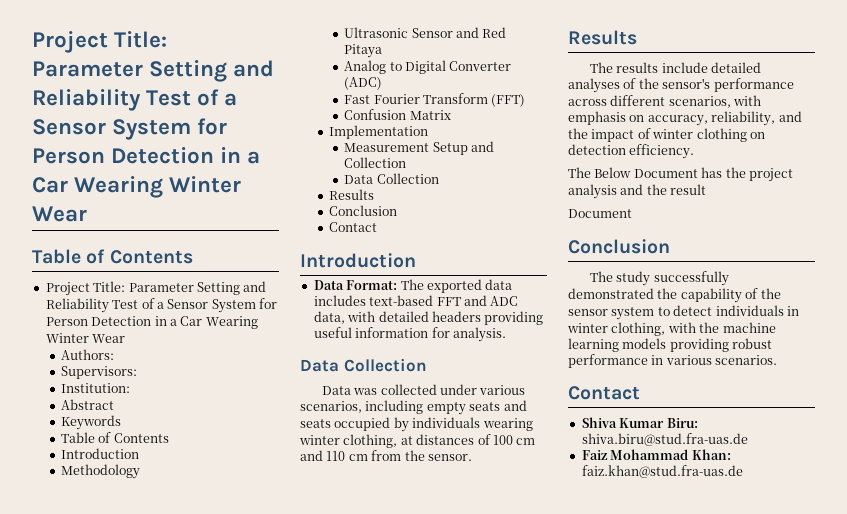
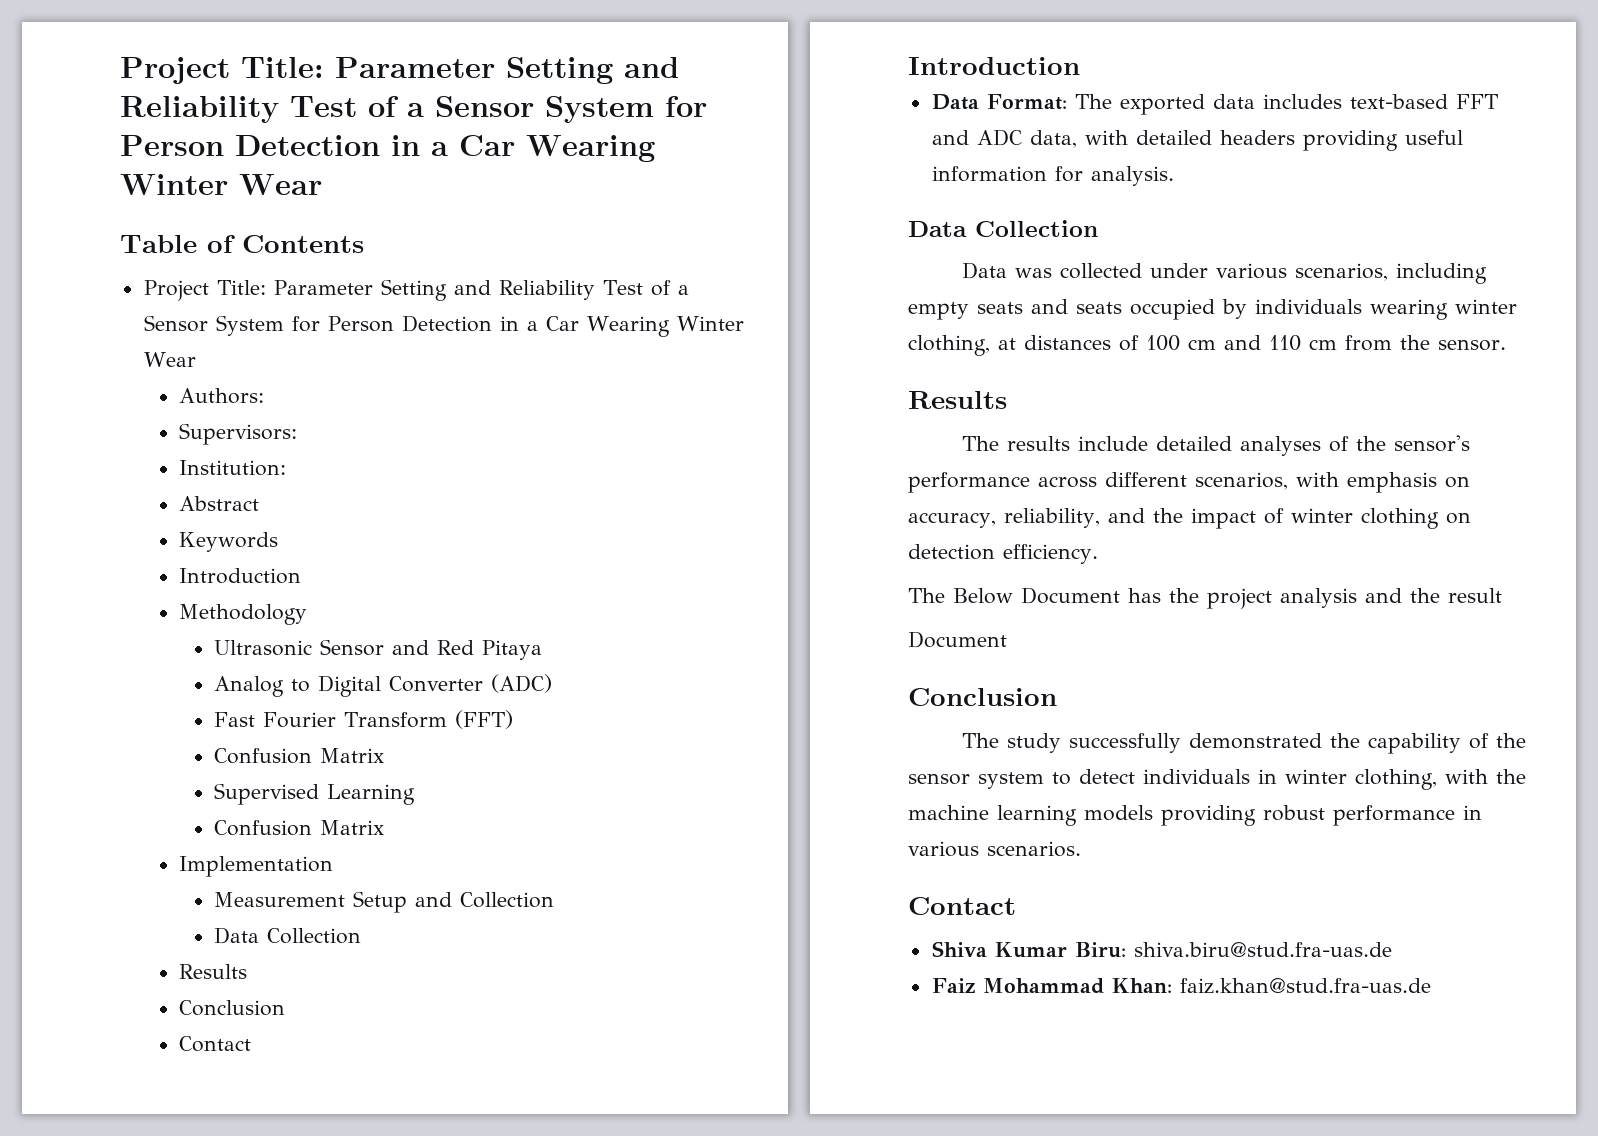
[60,432,169,443] // Table of Contents -> (278, 542) none
(451, 115) none -> [214,783,416,805] [214,820,385,836] // Supervised Learning // Confusion Matrix

